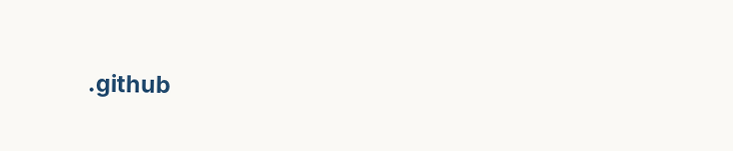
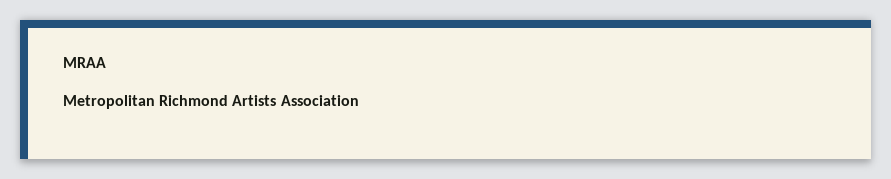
[87,73,171,99] .github -> [63,57,106,68] [63,95,359,109] MRAA // Metropolitan Richmond Artists Association

